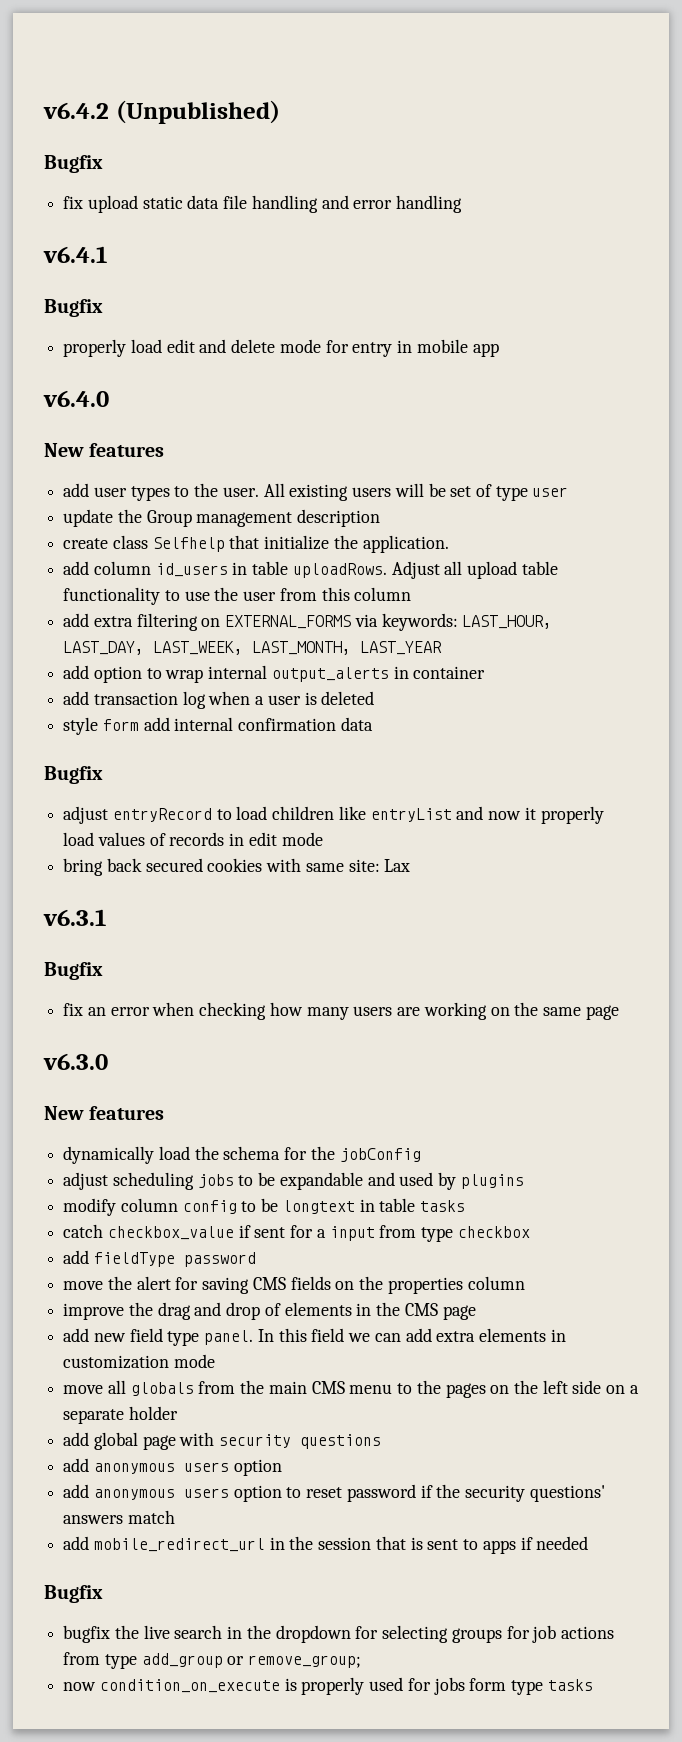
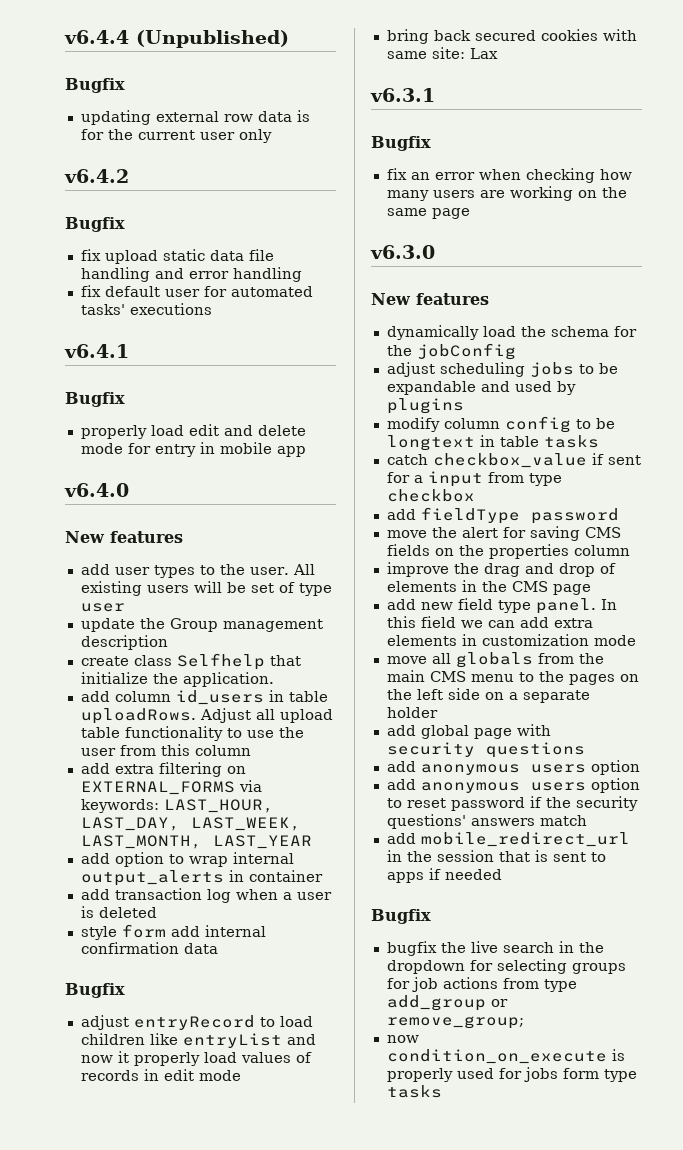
(43, 110) none -> [64,30,289,48] [65,78,125,93] [80,110,310,125] [80,129,272,143] v6.4.4 (Unpublished) // Bugfix // updating external row data is for the current user only //
[115,100,280,124] (Unpublished) -> (129, 176) none
(463, 204) none -> [80,285,313,297] [80,303,212,315] // fix default user for automated tasks' executions

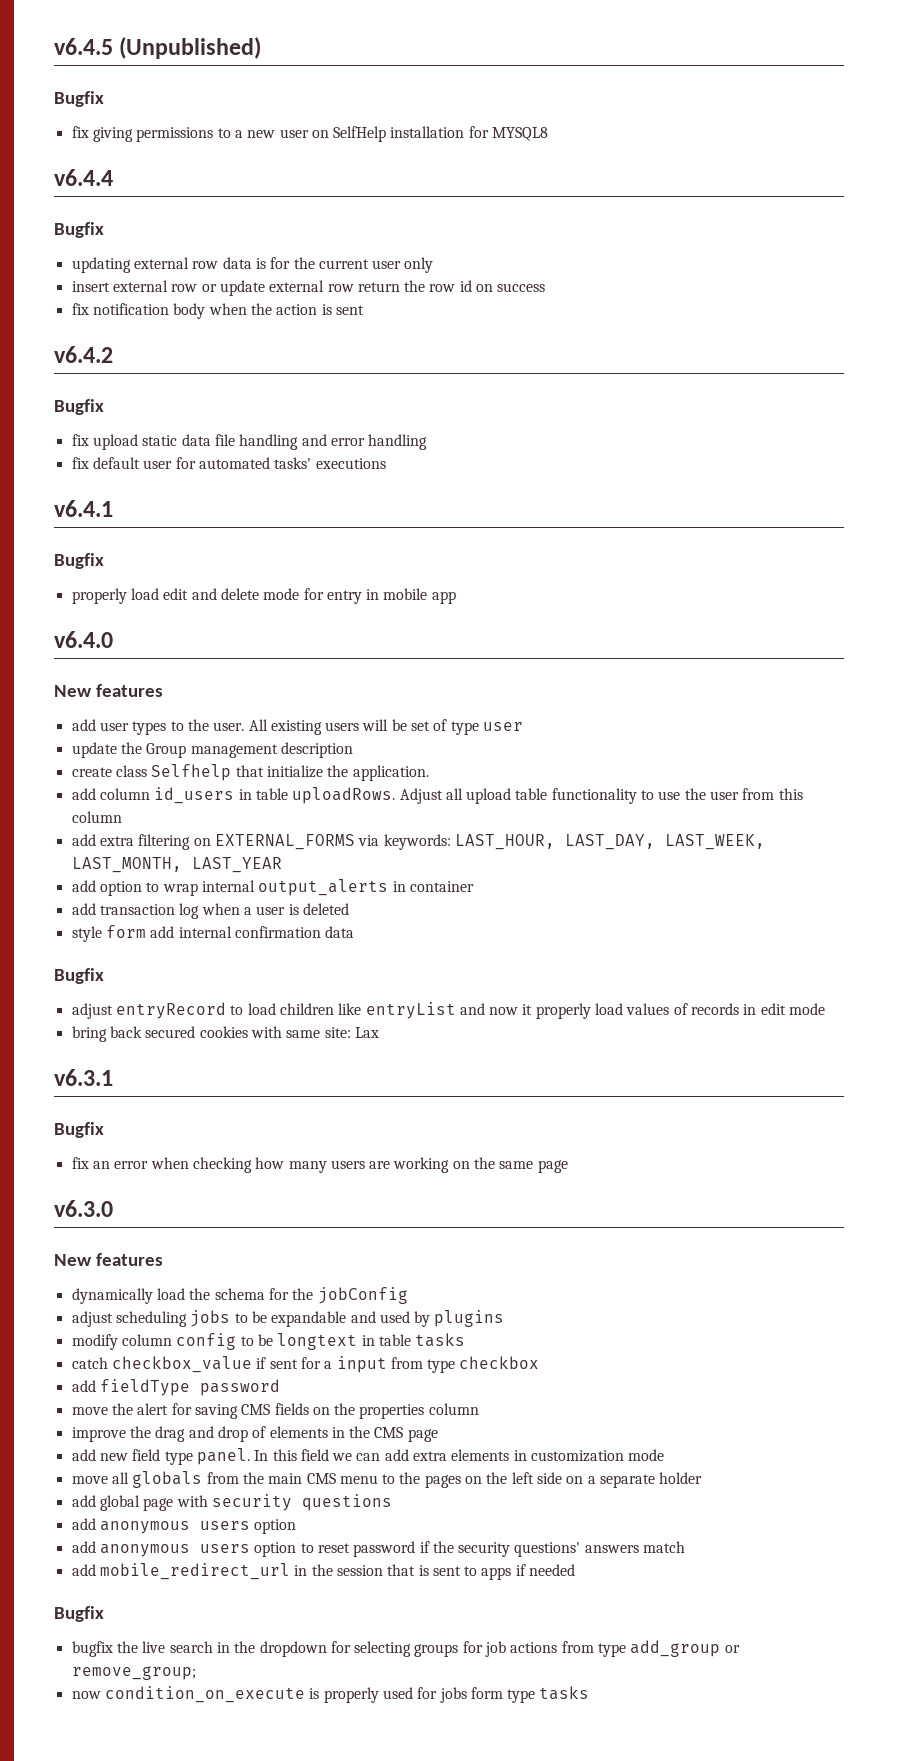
(64, 37) none -> [54,37,262,59] [54,91,104,107] [71,126,549,142] v6.4.5 (Unpublished) // Bugfix // fix giving permissions to a new user on SelfHelp installation for MYSQL8 //
[136,30,289,48] (Unpublished) -> (113, 177) none
(272, 136) none -> [71,280,546,296] [71,303,364,319] // insert external row or update external row return the row id on success // fix notification body when the action is sent

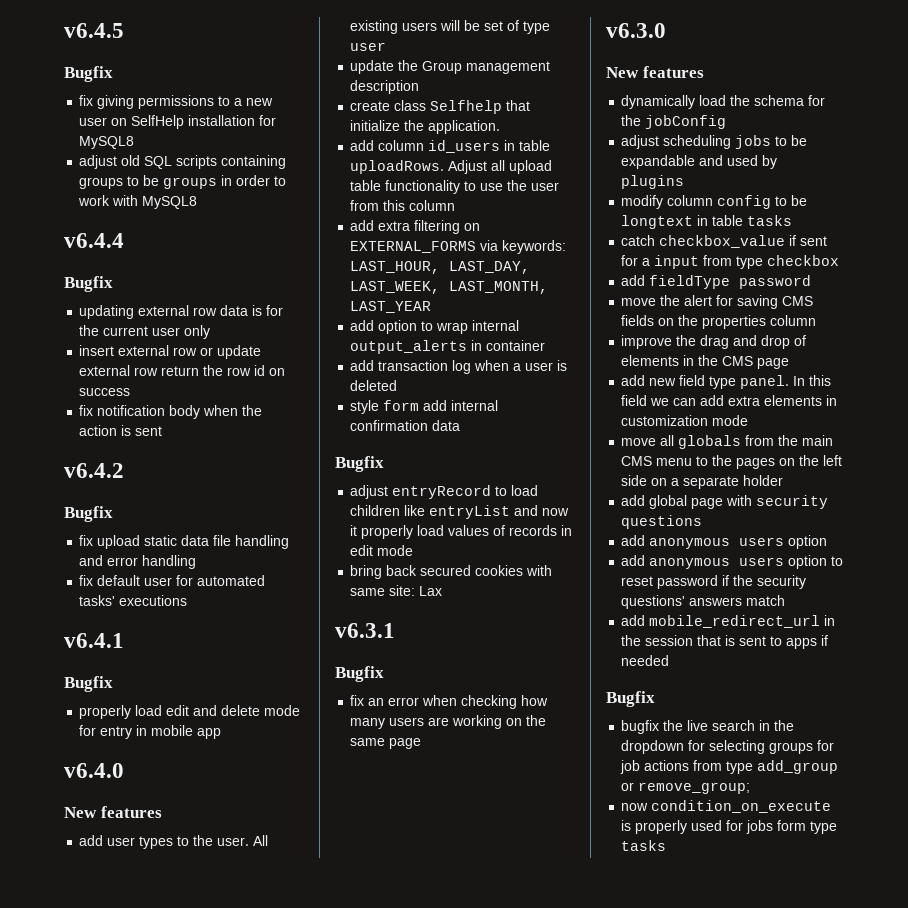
[119,37,262,59] (Unpublished) -> (124, 30) none
[492,127,549,141] MYSQL8 -> [79,136,135,149] [79,155,287,169] [79,175,287,189] [78,195,198,209] MySQL8 // adjust old SQL scripts containing groups to be groups in order to work with MySQL8

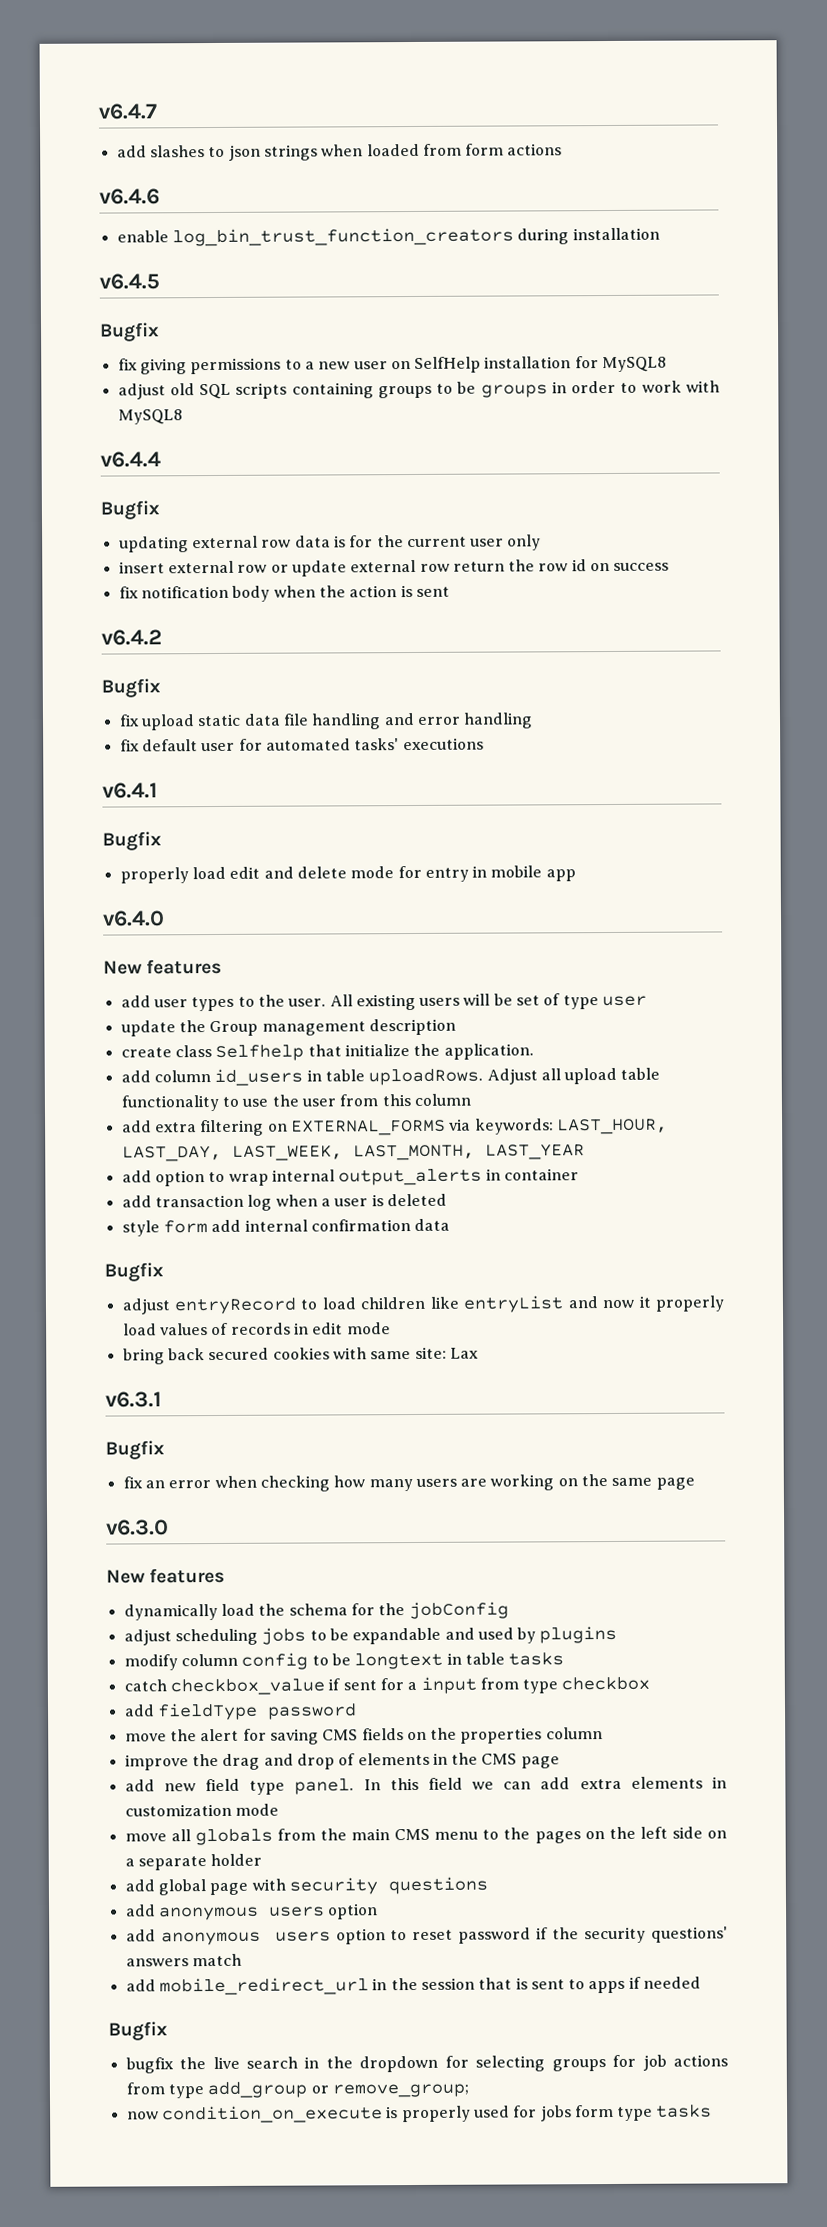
(64, 30) none -> [98,103,157,120] [116,143,563,161] [99,188,160,205] [116,227,660,247] v6.4.7 // add slashes to json strings when loaded from form actions // v6.4.6 // enable log_bin_trust_function_creators during installation //

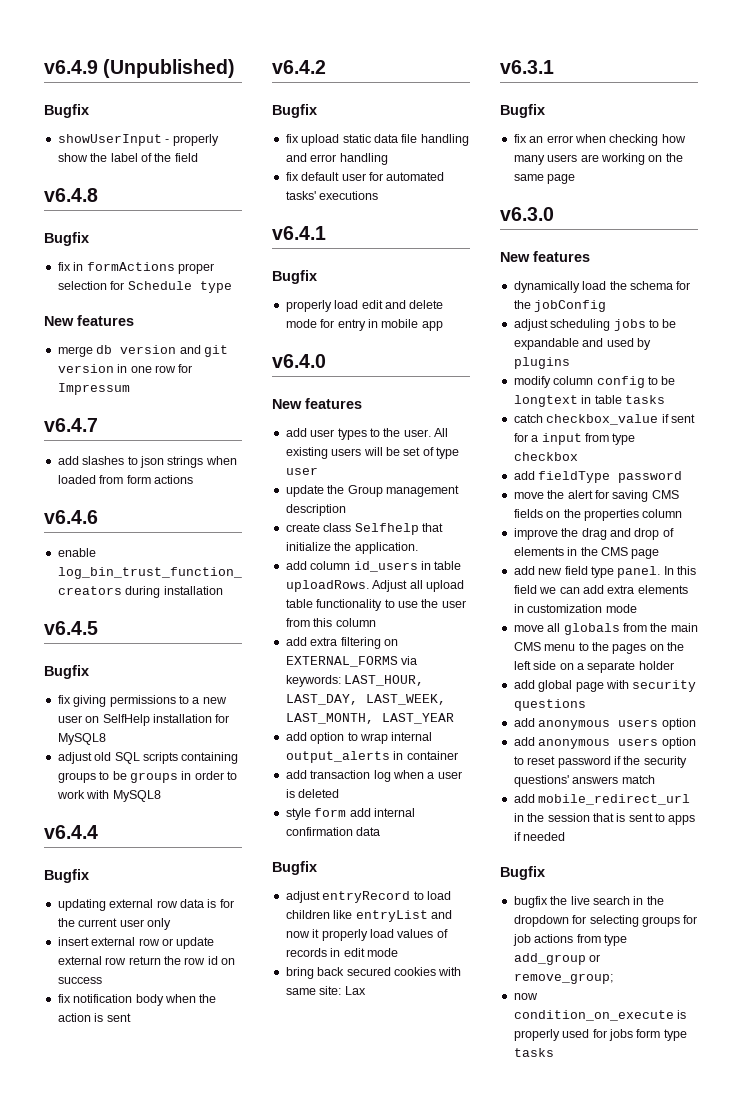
(98, 111) none -> [44,59,236,78] [44,104,89,118] [57,134,219,146] [57,153,198,162] [44,188,98,202] [44,232,89,246] [57,262,214,274] [57,281,232,293] [44,315,134,326] [57,345,228,357] [57,364,193,373] [57,383,130,395] v6.4.9 (Unpublished) // Bugfix // showUserInput - properly show the label of the field // v6.4.8 // Bugfix // fix in formActions proper selection for Schedule type // New features // merge db version and git version in one row for Impressum //

